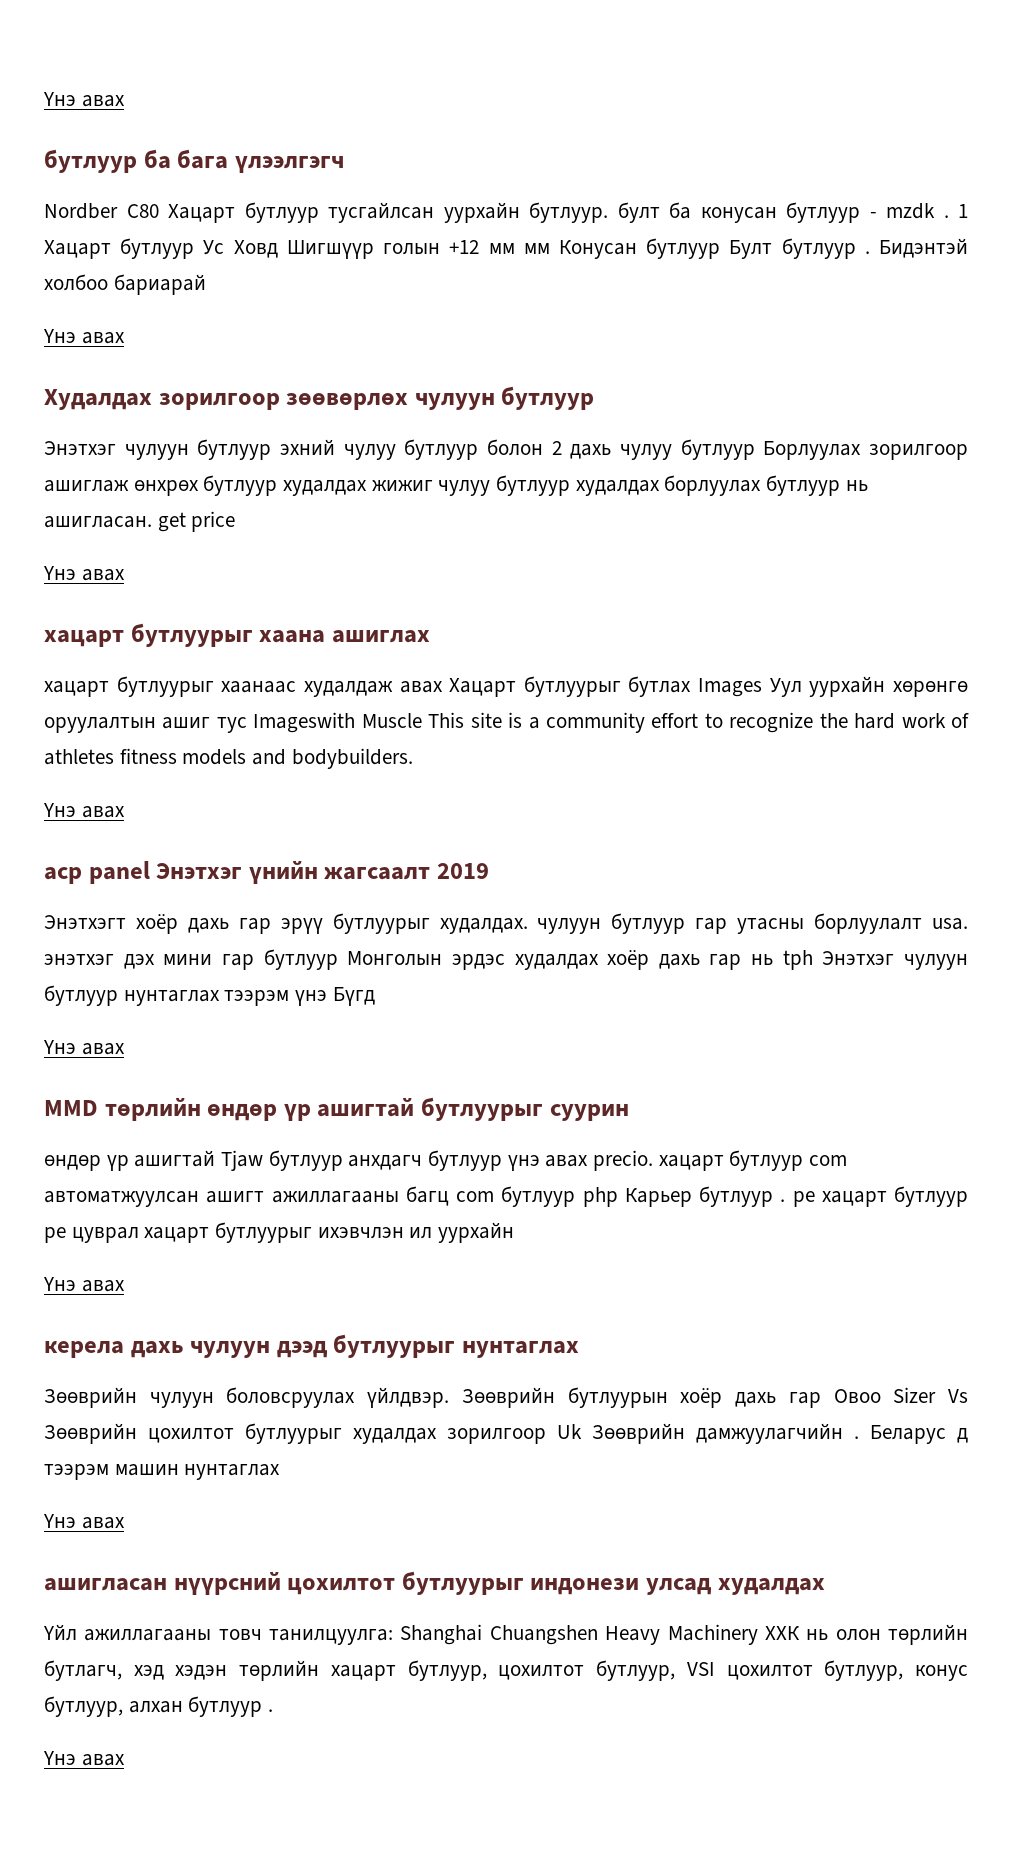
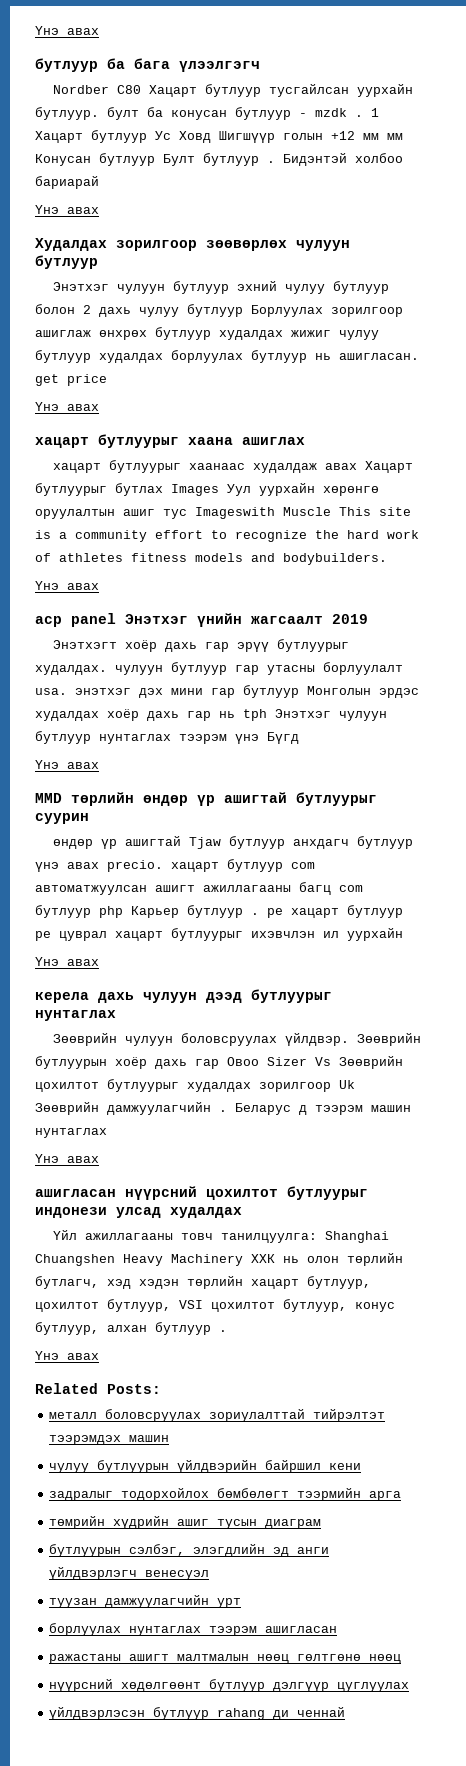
(125, 1760) none -> [35,1383,161,1394] [49,1409,386,1422] [49,1435,170,1445] [49,1460,362,1473] [49,1488,402,1501] [49,1516,322,1529] [49,1544,330,1557] [49,1567,210,1580] [49,1595,242,1608] [49,1623,338,1636] [49,1654,402,1664] [49,1679,410,1692] [49,1707,346,1720] // Related Posts: // металл боловсруулах зориулалттай тийрэлтэт тээрэмдэх машин // чулуу бутлуурын үйлдвэрийн байршил кени // задралыг тодорхойлох бөмбөлөгт тээрмийн арга // төмрийн хүдрийн ашиг тусын диаграм // бутлуурын сэлбэг, элэгдлийн эд анги үйлдвэрлэгч венесуэл // туузан дамжуулагчийн урт // борлуулах нунтаглах тээрэм ашигласан // ражастаны ашигт малтмалын нөөц гөлтгөнө нөөц // нүүрсний хөдөлгөөнт бутлуур дэлгүүр цуглуулах // үйлдвэрлэсэн бутлуур rahang ди ченнай

